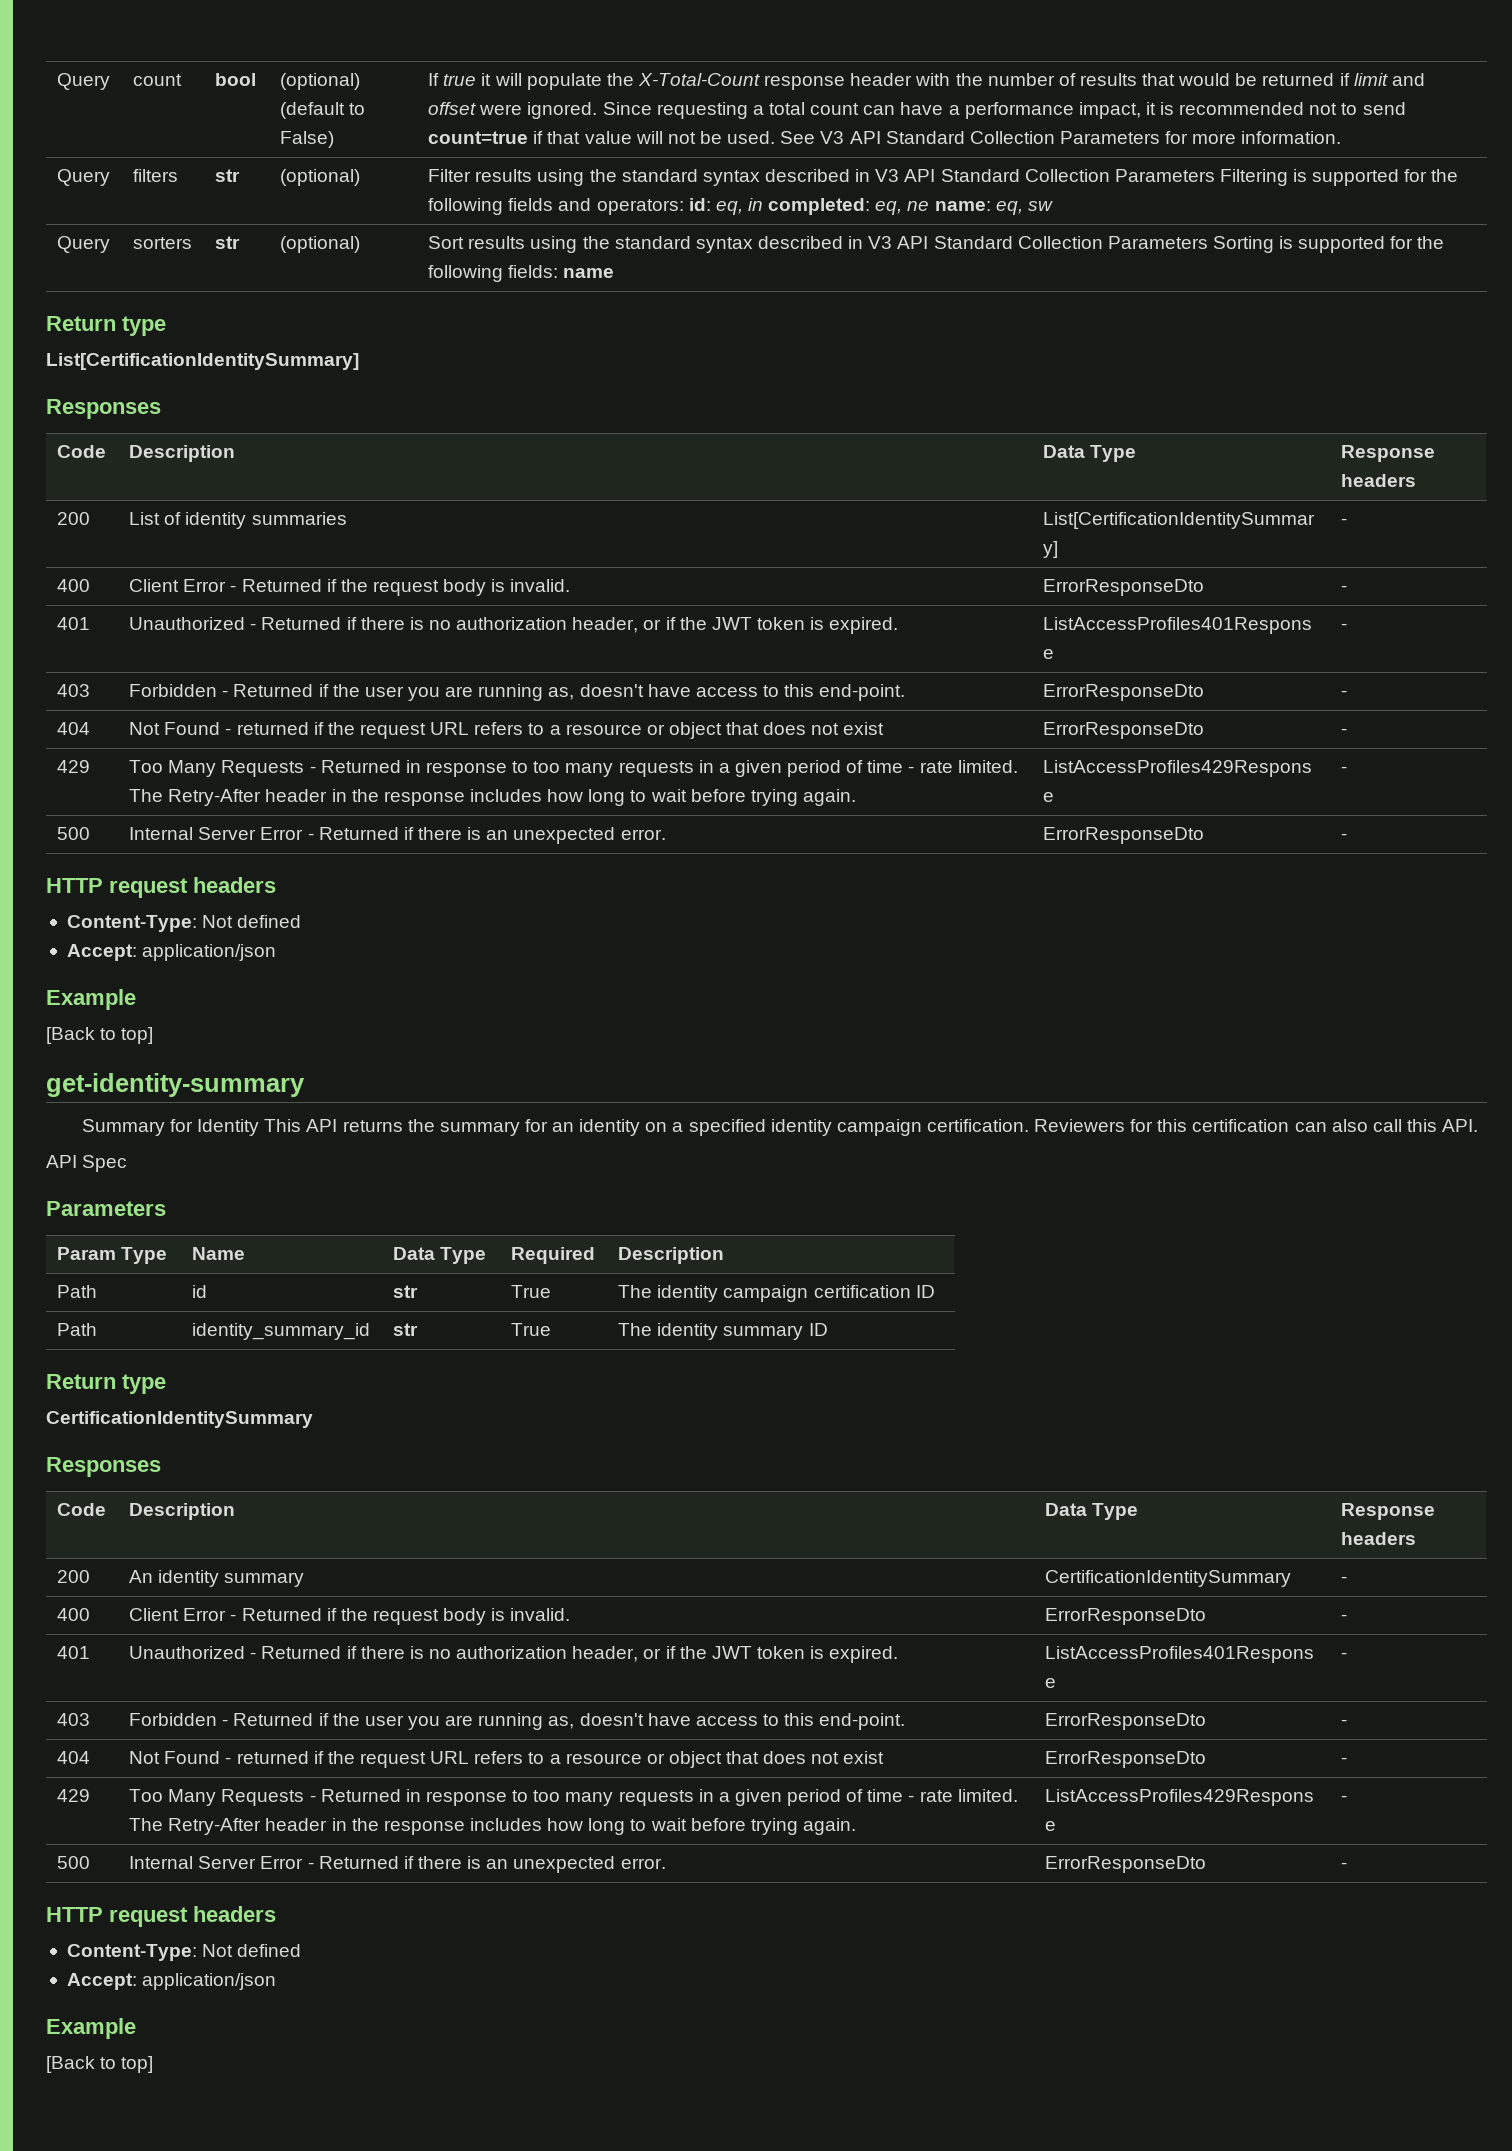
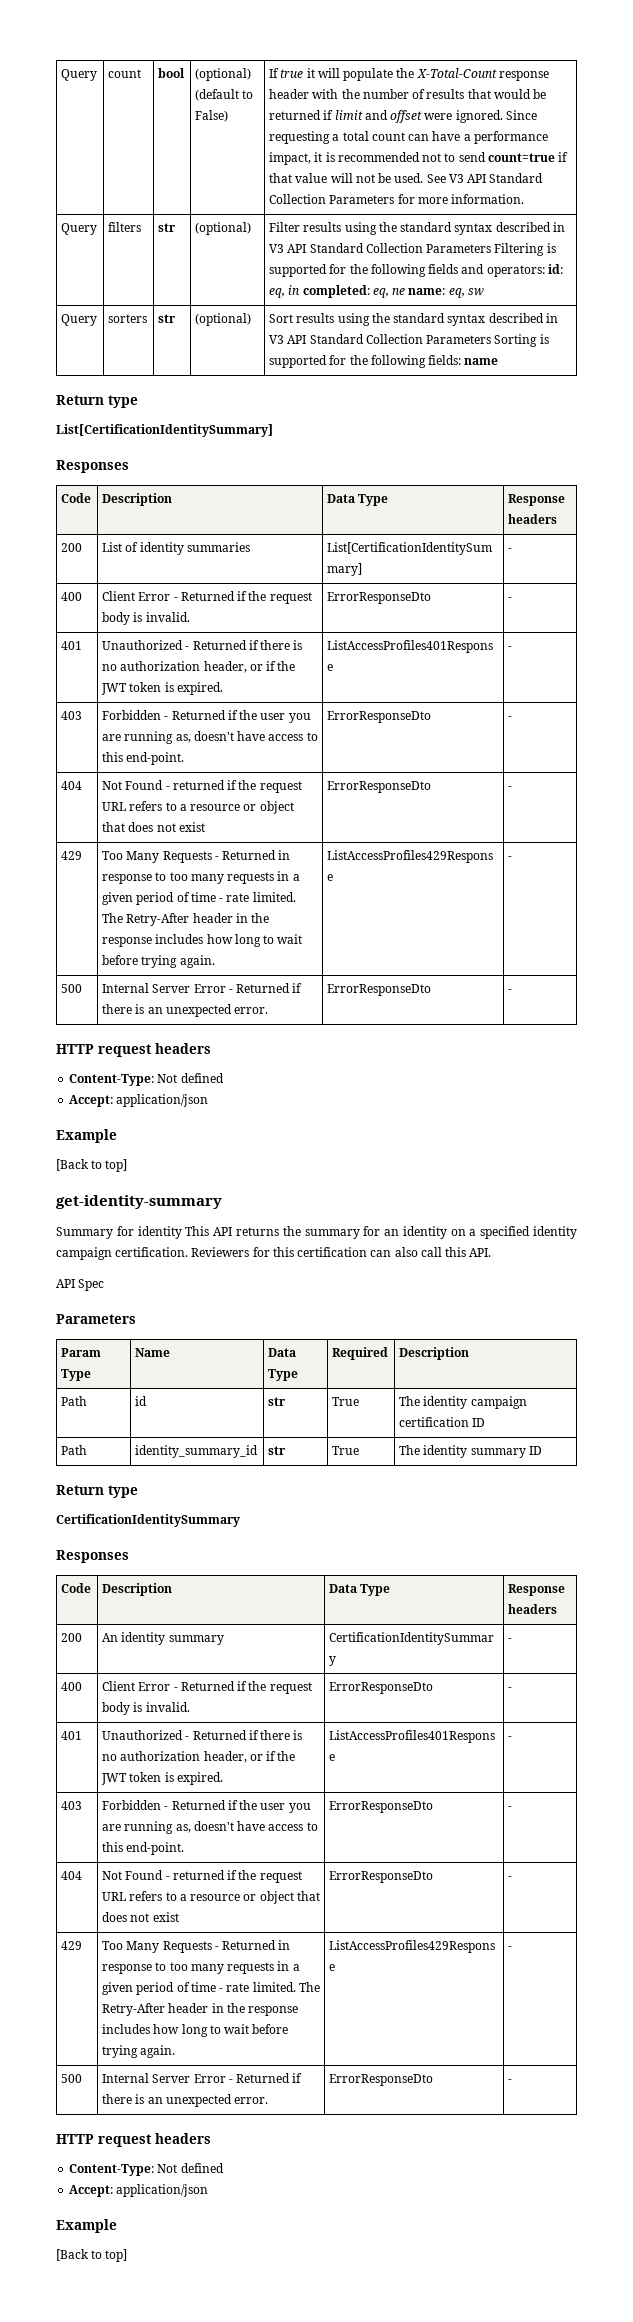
[197,1119,260,1136] Identity -> [137,1226,182,1239] identity

